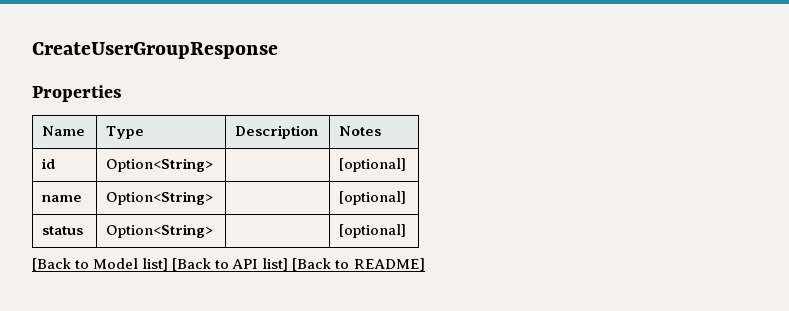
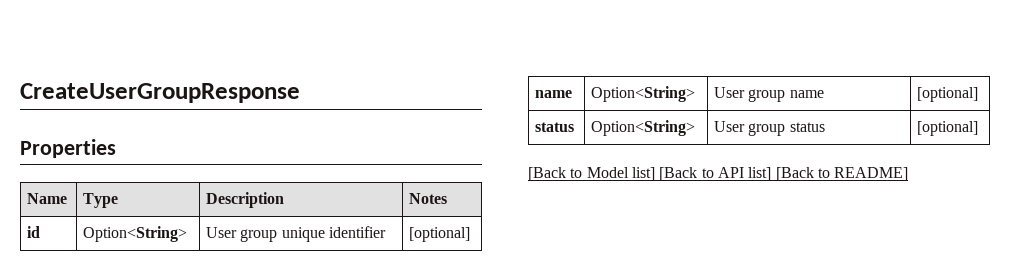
(214, 165) none -> [206,226,387,242] User group unique identifier
(214, 198) none -> [714,87,824,102] User group name
(214, 231) none -> [714,121,825,136] User group status

